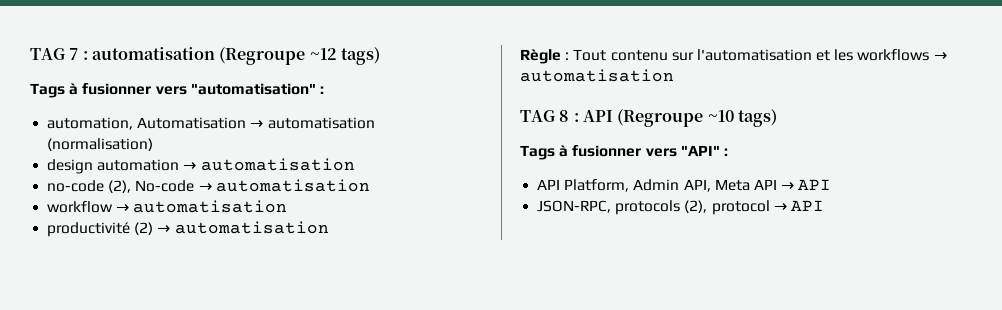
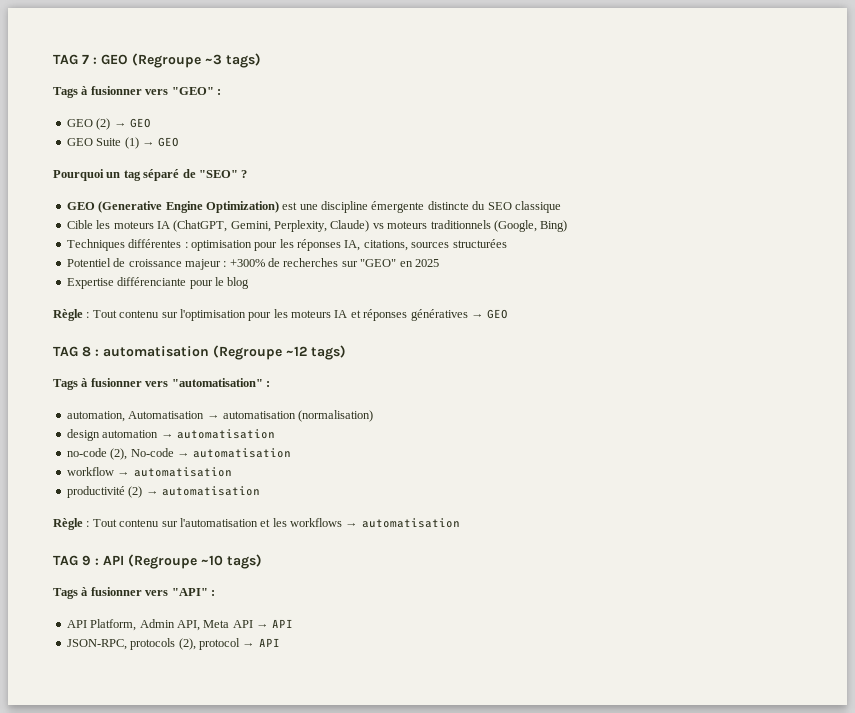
(88, 55) none -> [101,53,261,68] [53,86,221,98] [66,118,151,130] [66,137,180,149] [53,169,248,181] [66,201,561,213] [66,220,568,232] [66,239,507,251] [66,258,439,270] [66,277,250,289] [53,309,509,321] [53,346,99,357] GEO (Regroupe ~3 tags) // Tags à fusionner vers "GEO" : // GEO (2) → GEO // GEO Suite (1) → GEO // Pourquoi un tag séparé de "SEO" ? // GEO (Generative Engine Optimization) est une discipline émergente distincte du SEO classique // Cible les moteurs IA (ChatGPT, Gemini, Perplexity, Claude) vs moteurs traditionnels (Google, Bing) // Techniques différentes : optimisation pour les réponses IA, citations, sources structurées // Potentiel de croissance majeur : +300% de recherches sur "GEO" en 2025 // Expertise différenciante pour le blog // Règle : Tout contenu sur l'optimisation pour les moteurs IA et réponses génératives → GEO // TAG 8 :
[559,110,570,122] 8 -> [82,555,91,566] 9

